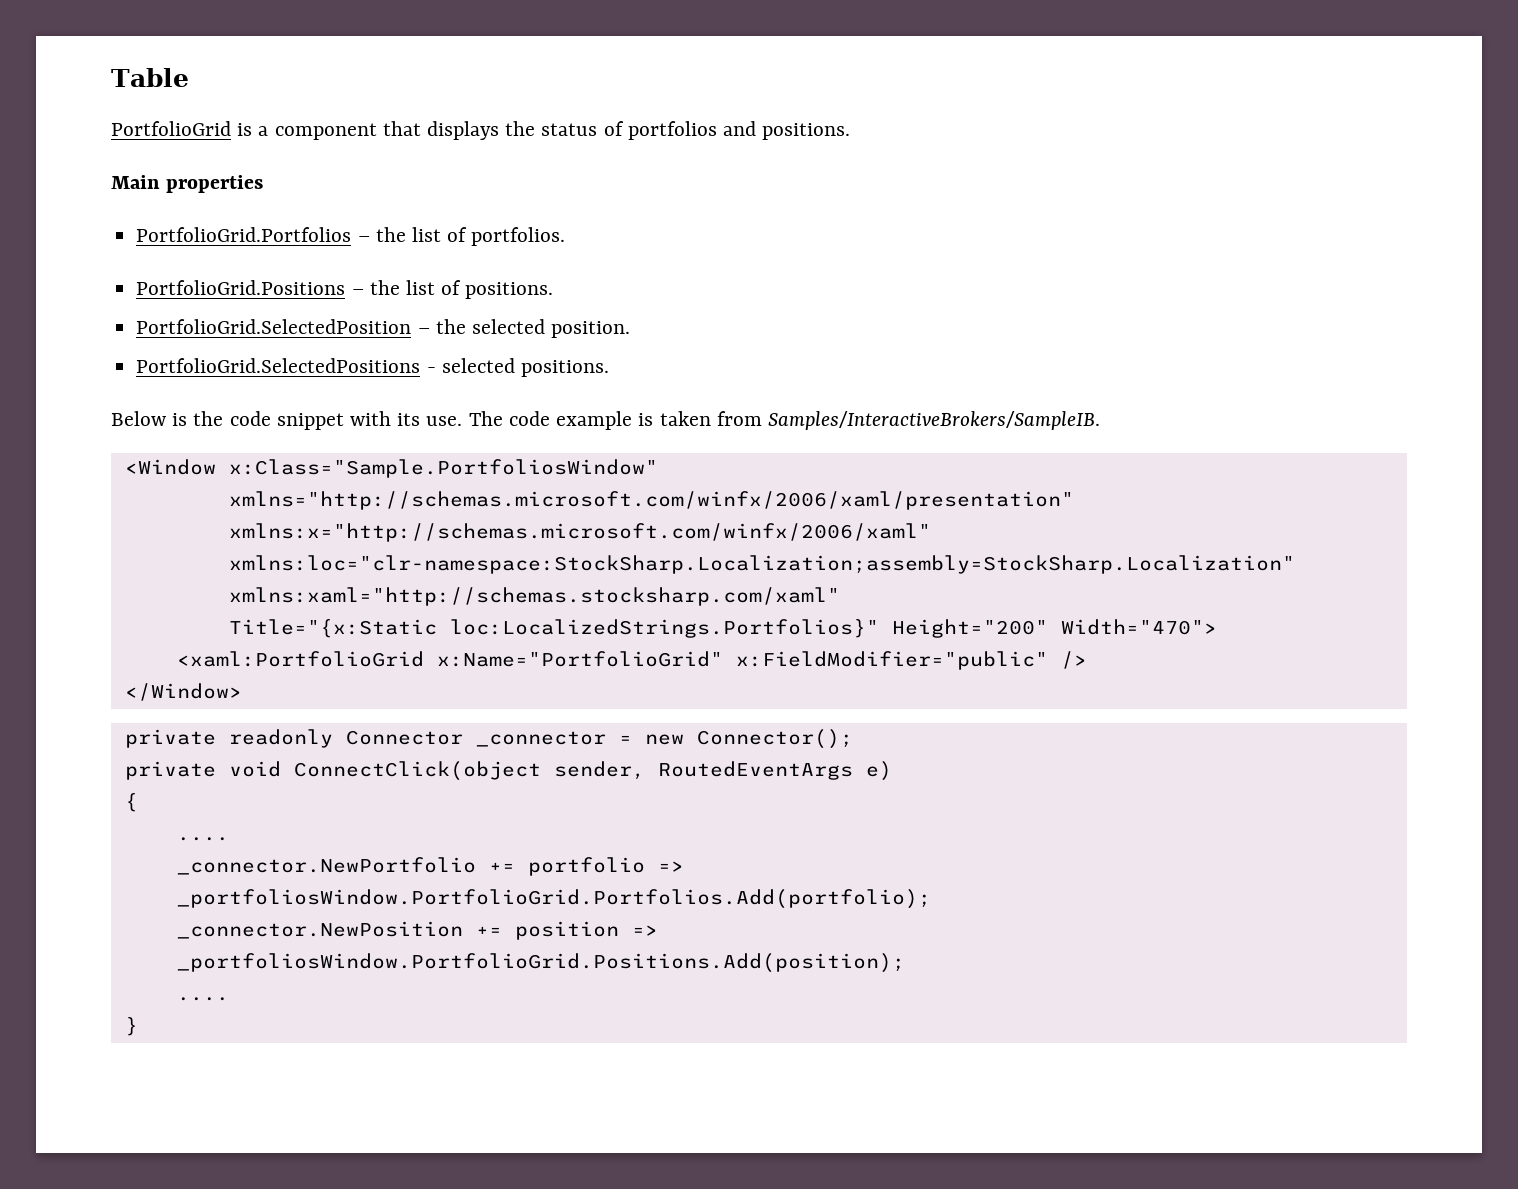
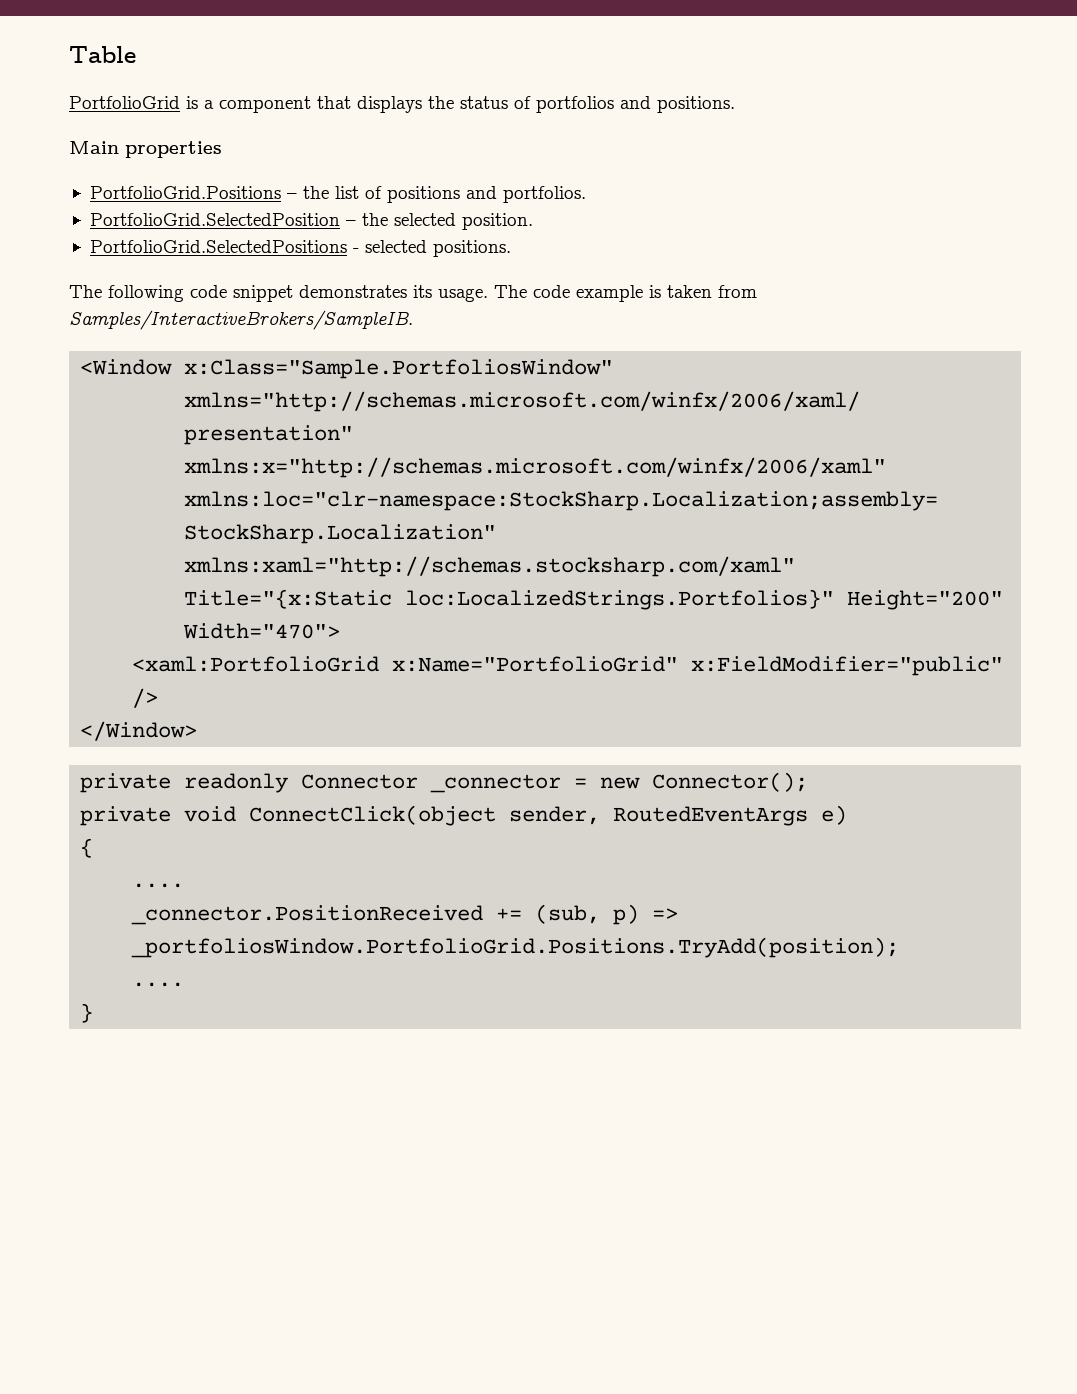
[136,227,566,246] // PortfolioGrid.Portfolios – the list of portfolios. -> (222, 149) none
[465,282,554,299] positions. -> [386,186,586,203] positions and portfolios.
[111,411,463,430] Below is the code snippet with its use. -> [69,285,488,302] The following code snippet demonstrates its usage.
[176,857,684,876] [176,889,931,909] [176,921,658,940] [176,953,905,973] _connector.NewPortfolio += portfolio => _portfoliosWindow.PortfolioGrid.Portfolios.Add(portfolio); // _connector.NewPosition += position => _portfoliosWindow.PortfolioGrid.Positions.Add(position); -> [131,904,679,925] [131,937,900,958] _connector.PositionReceived += (sub, p) => _portfoliosWindow.PortfolioGrid.Positions.TryAdd(position);

